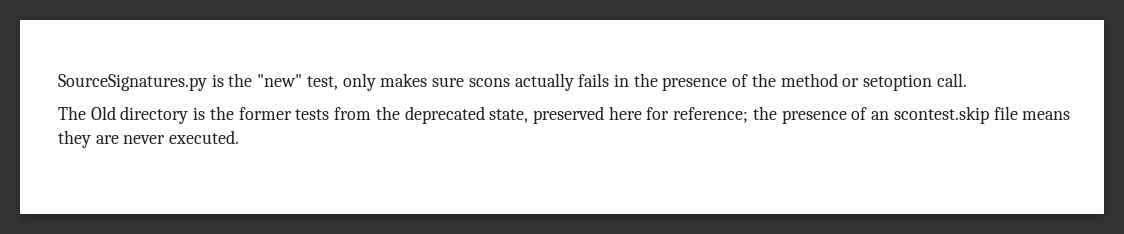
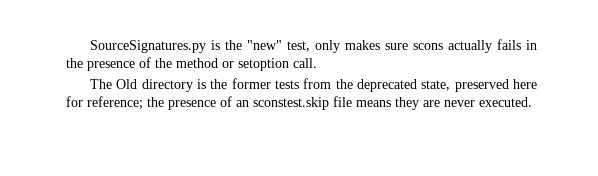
[893,106,989,124] scontest.skip -> [253,97,329,110] sconstest.skip

